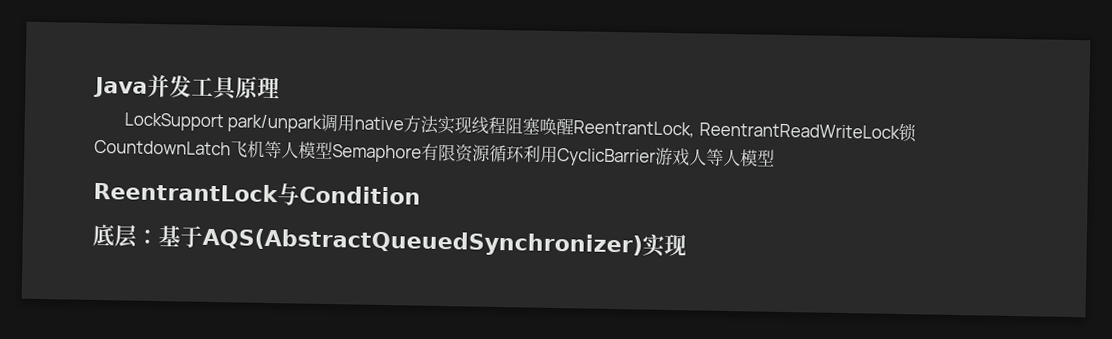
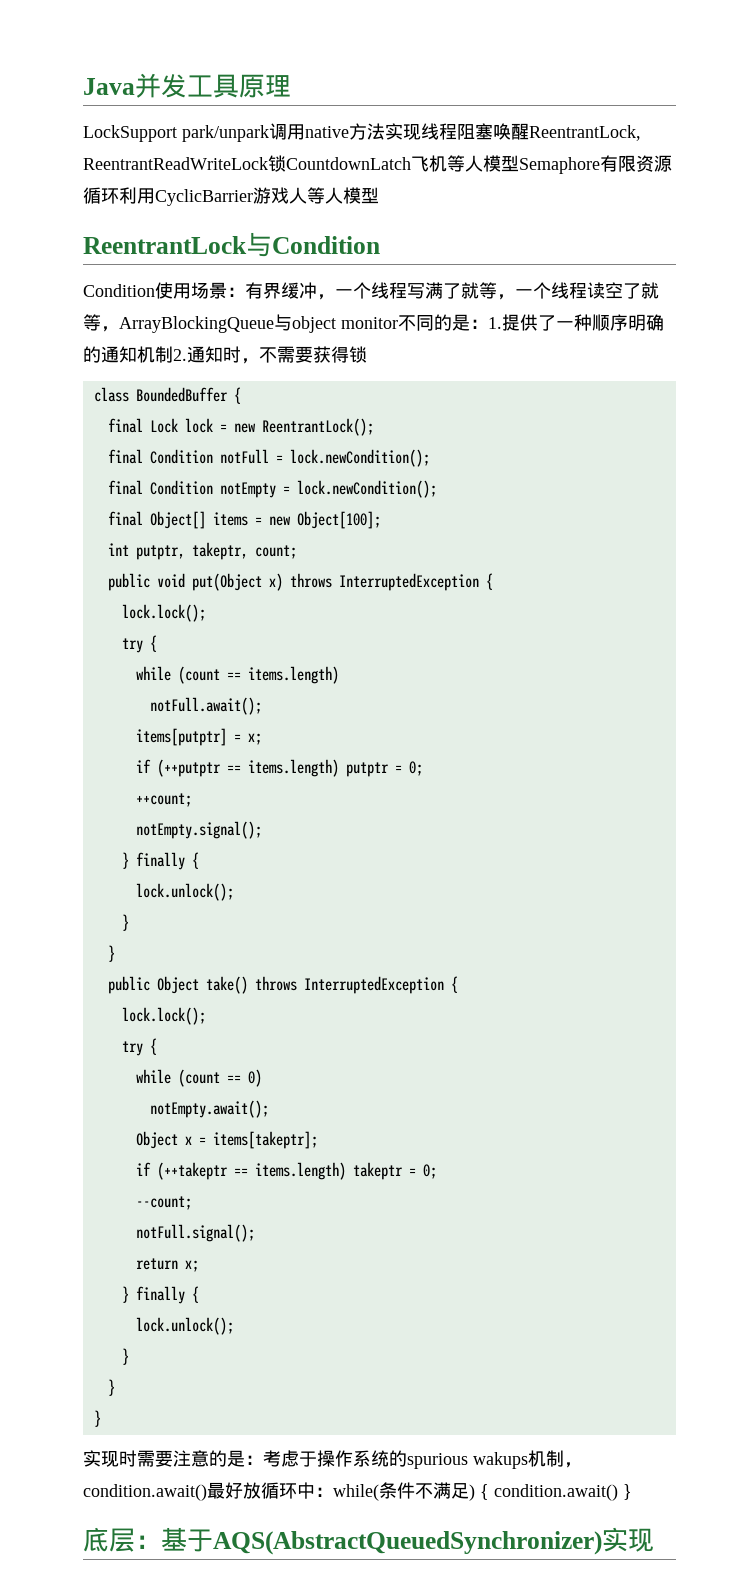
(421, 195) none -> [83,282,659,300] [83,314,664,333] [83,346,367,364] [93,387,241,404] [107,418,374,436] [107,449,430,467] [107,480,437,498] [107,511,381,529] [107,542,297,560] [107,573,493,591] [121,604,206,622] [121,635,157,653] [135,666,339,684] [149,697,262,715] [135,728,262,746] [135,759,423,777] [135,793,192,807] [135,821,262,839] [121,852,199,870] [135,883,234,901] [121,914,129,931] [107,945,115,962] [107,976,458,994] [121,1007,206,1025] [121,1038,157,1056] [135,1069,262,1087] [149,1100,269,1118] [135,1131,318,1149] [135,1162,437,1180] [135,1196,192,1210] [135,1224,255,1242] [135,1258,199,1272] [121,1286,199,1304] [135,1317,234,1335] [121,1348,129,1365] [107,1379,115,1396] [93,1410,101,1427] [83,1450,582,1469] [83,1482,632,1501] // Condition使用场景：有界缓冲，一个线程写满了就等，一个线程读空了就等，ArrayBlockingQueue与object monitor不同的是：1.提供了一种顺序明确的通知机制2.通知时，不需要获得锁 // class BoundedBuffer { // final Lock lock = new ReentrantLock(); // final Condition notFull = lock.newCondition(); // final Condition notEmpty = lock.newCondition(); // final Object[] items = new Object[100]; // int putptr, takeptr, count; // public void put(Object x) throws InterruptedException { // lock.lock(); // try { // while (count == items.length) // notFull.await(); // items[putptr] = x; // if (++putptr == items.length) putptr = 0; // ++count; // notEmpty.signal(); // } finally { // lock.unlock(); // } // } // public Object take() throws InterruptedException { // lock.lock(); // try { // while (count == 0) // notEmpty.await(); // Object x = items[takeptr]; // if (++takeptr == items.length) takeptr = 0; // --count; // notFull.signal(); // return x; // } finally { // lock.unlock(); // } // } // } // 实现时需要注意的是：考虑于操作系统的spurious wakups机制，condition.await()最好放循环中：while(条件不满足) { condition.await() }

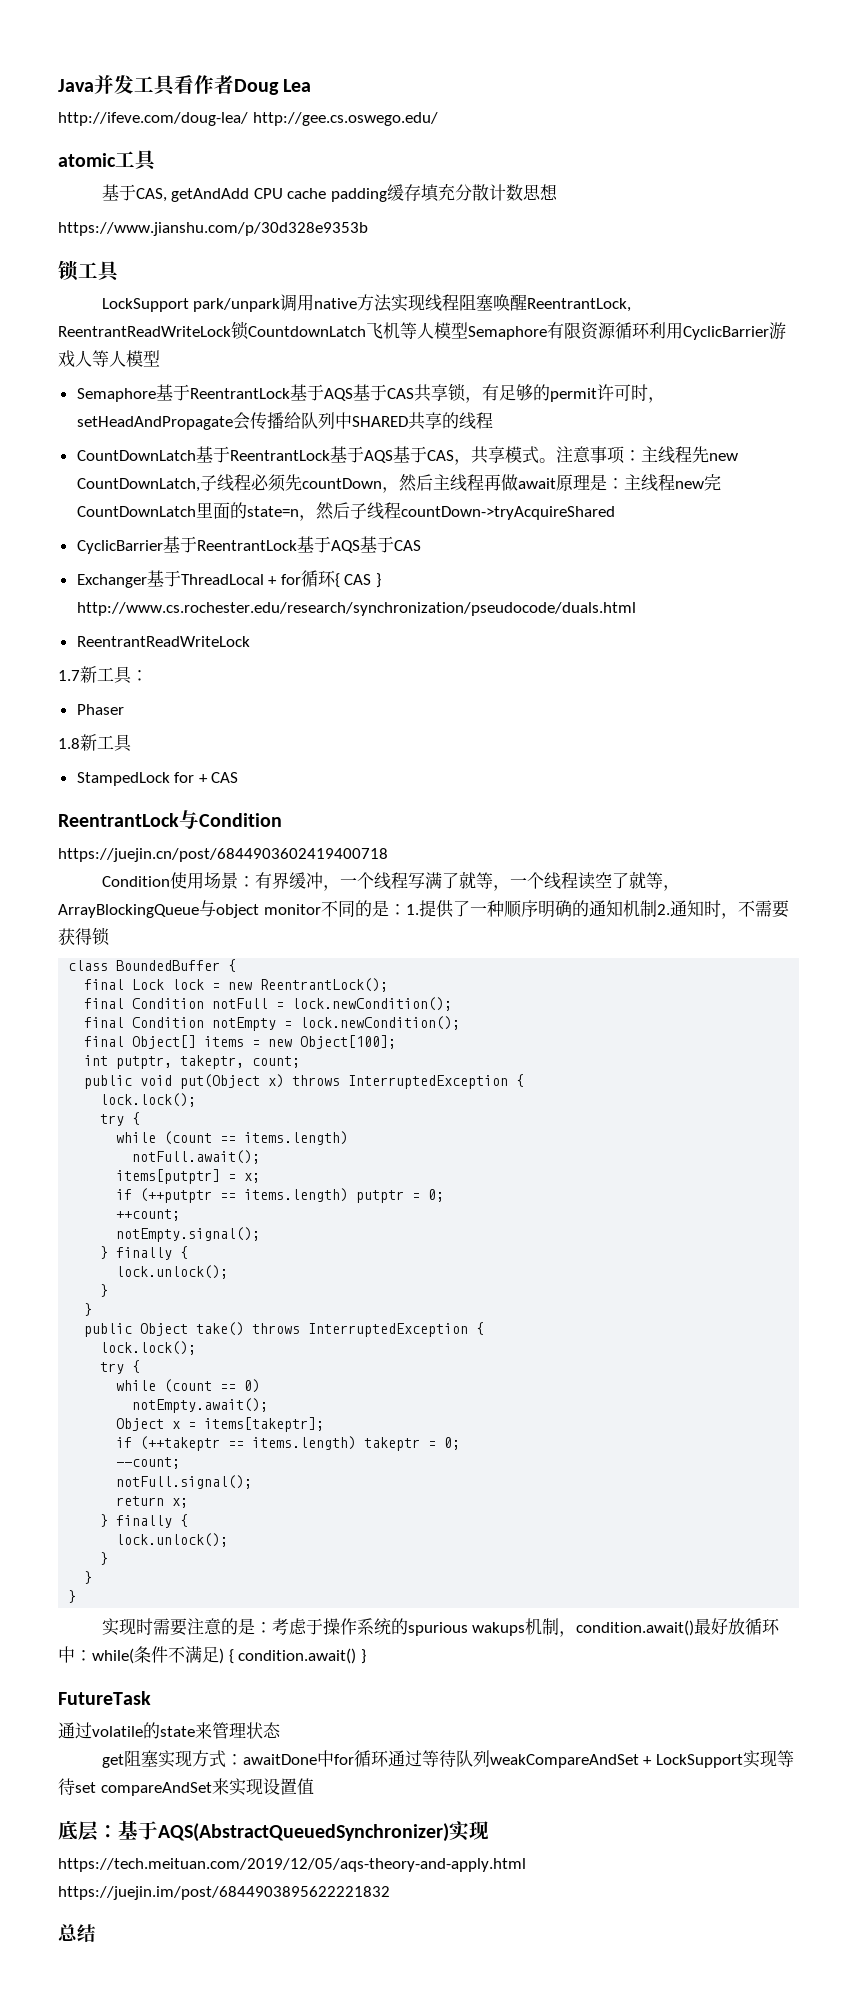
[239,74,291,98] 原理 -> [174,75,312,95] [58,112,438,126] [58,150,157,171] [101,183,559,202] [58,222,368,236] [58,260,120,282] 看作者Doug Lea // http://ifeve.com/doug-lea/ http://gee.cs.oswego.edu/ // atomic工具 // 基于CAS, getAndAdd CPU cache padding缓存填充分散计数思想 // https://www.jianshu.com/p/30d328e9353b // 锁工具
(379, 195) none -> [76,383,665,403] [76,412,493,430] [76,446,738,465] [76,474,721,493] [76,502,615,521] [76,536,421,554] [76,570,382,588] [76,602,636,616] [76,636,250,647] [58,666,148,684] [76,704,124,715] [58,734,132,752] [76,772,239,786] // Semaphore基于ReentrantLock基于AQS基于CAS共享锁，有足够的permit许可时，setHeadAndPropagate会传播给队列中SHARED共享的线程 // CountDownLatch基于ReentrantLock基于AQS基于CAS，共享模式。注意事项：主线程先new CountDownLatch,子线程必须先countDown，然后主线程再做await原理是：主线程new完CountDownLatch里面的state=n，然后子线程countDown->tryAcquireShared // CyclicBarrier基于ReentrantLock基于AQS基于CAS // Exchanger基于ThreadLocal + for循环{ CAS } http://www.cs.rochester.edu/research/synchronization/pseudocode/duals.html // ReentrantReadWriteLock // 1.7新工具： // Phaser // 1.8新工具 // StampedLock for + CAS
(380, 245) none -> [58,848,388,862] // https://juejin.cn/post/6844903602419400718
(632, 1492) none -> [58,1691,151,1705] [58,1722,281,1739] [101,1750,794,1768] [58,1778,314,1796] // FutureTask // 通过volatile的state来管理状态 // get阻塞实现方式：awaitDone中for循环通过等待队列weakCompareAndSet + LockSupport实现等待set compareAndSet来实现设置值
(654, 1540) none -> [58,1858,526,1872] [58,1886,390,1900] [58,1924,96,1943] // https://tech.meituan.com/2019/12/05/aqs-theory-and-apply.html https://juejin.im/post/6844903895622221832 // 总结

